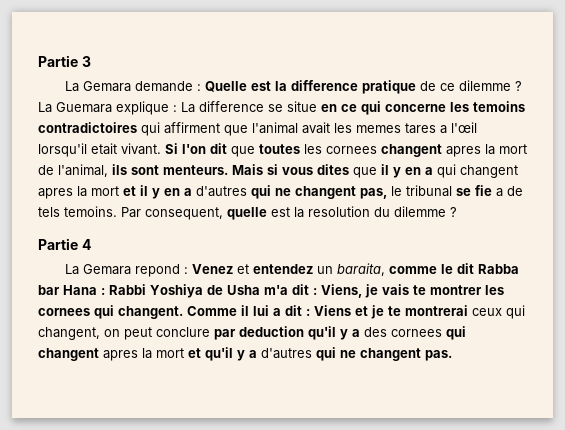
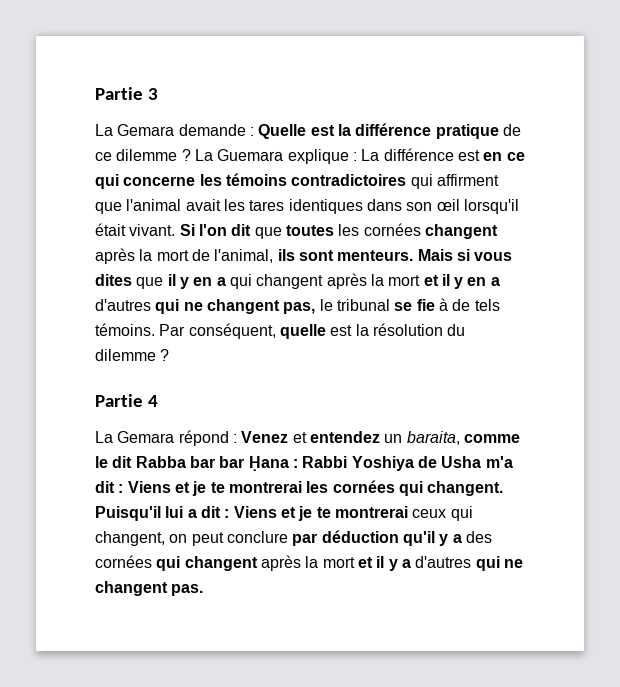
[290,80,358,91] difference -> [355,123,432,136] différence
[199,101,317,112] difference se situe -> [383,148,480,161] différence est
[473,101,525,112] temoins -> [225,173,287,186] témoins
[356,122,477,134] [38,143,117,157] memes tares a l'œil lorsqu'il etait -> [249,199,519,214] [95,223,126,236] tares identiques dans son œil lorsqu'il était
[326,144,481,157] cornees changent apres -> [363,223,498,239] [95,248,135,264] cornées changent après
[38,188,73,199] apres -> [326,273,367,289] après
[496,188,503,197] a -> [438,298,448,311] à
[64,206,223,220] temoins. Par consequent, -> [95,323,276,339] témoins. Par conséquent,
[308,206,370,217] resolution -> [372,323,443,336] résolution
[134,264,180,277] repond -> [178,430,229,446] répond
[63,285,97,295] Hana -> [219,456,289,471] bar Ḥana
[321,284,504,298] [38,305,249,319] Viens, je vais te montrer les cornees qui changent. Comme il -> [127,480,504,496] [95,506,161,521] Viens et je te montrerai les cornées qui changent. Puisqu'il
[239,326,304,337] deduction -> [321,530,399,543] déduction
[391,326,466,340] [38,347,233,361] cornees qui changent apres la mort et qu'il -> [95,555,385,571] cornées qui changent après la mort et il

